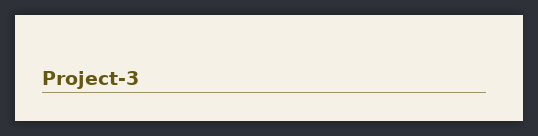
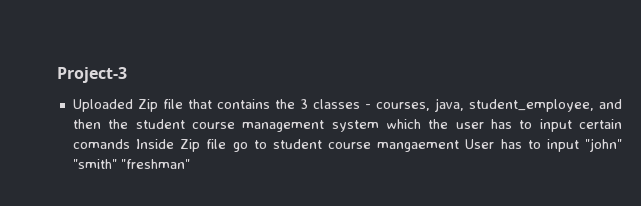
(139, 80) none -> [72,98,622,112] [72,119,622,132] [72,138,622,152] [72,159,190,169] // Uploaded Zip file that contains the 3 classes - courses, java, student_employee, and then the student course management system which the user has to input certain comands Inside Zip file go to student course mangaement User has to input "john" "smith" "freshman"

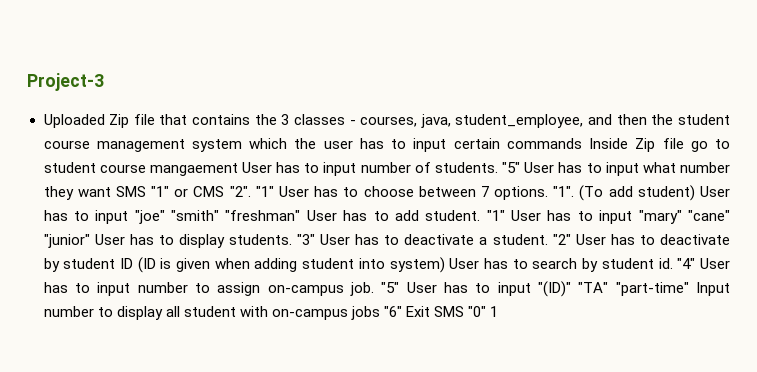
[72,139,130,149] comands -> [506,138,582,149] commands
[584,138,622,152] [72,159,190,169] "john" "smith" "freshman" -> [360,162,730,176] [43,185,731,201] [43,210,730,224] [43,234,731,248] [43,257,731,273] [43,281,730,297] [43,306,499,320] number of students. "5" User has to input what number they want SMS "1" or CMS "2". "1" User has to choose between 7 options. "1". (To add student) User has to input "joe" "smith" "freshman" User has to add student. "1" User has to input "mary" "cane" "junior" User has to display students. "3" User has to deactivate a student. "2" User has to deactivate by student ID (ID is given when adding student into system) User has to search by student id. "4" User has to input number to assign on-campus job. "5" User has to input "(ID)" "TA" "part-time" Input number to display all student with on-campus jobs "6" Exit SMS "0" 1

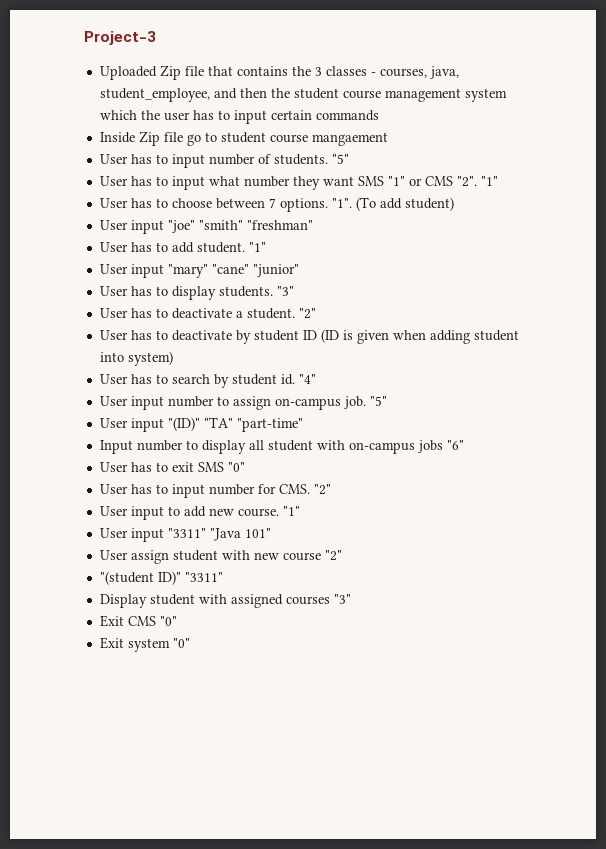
(582, 143) none -> (379, 115) //
(238, 169) none -> (388, 139) //
(521, 167) none -> (349, 159) //
(274, 191) none -> (498, 181) //
[700,186,731,197] [43,210,89,221] User has to -> [99,220,128,230] // User
(301, 215) none -> (313, 225) //
[511,210,593,221] User has to -> [99,264,128,274] // User
(90, 241) none -> (299, 270) //
(316, 239) none -> (294, 291) //
(571, 239) none -> (316, 313) //
(445, 265) none -> (173, 358) //
[700,258,731,269] [43,282,90,293] User has to -> [99,396,128,406] // User
[406,282,491,293] User has to -> [99,418,128,428] // User
(689, 289) none -> (303, 425) //
[405,306,499,317] Exit SMS "0" 1 -> [99,462,245,472] [99,484,331,498] [99,506,300,520] [99,528,271,542] [99,550,342,564] [99,571,223,585] [99,594,351,608] [99,615,177,627] [99,637,190,652] // User has to exit SMS "0" // User has to input number for CMS. "2" // User input to add new course. "1" // User input "3311" "Java 101" // User assign student with new course "2" // "(student ID)" "3311" // Display student with assigned courses "3" // Exit CMS "0" // Exit system "0"

